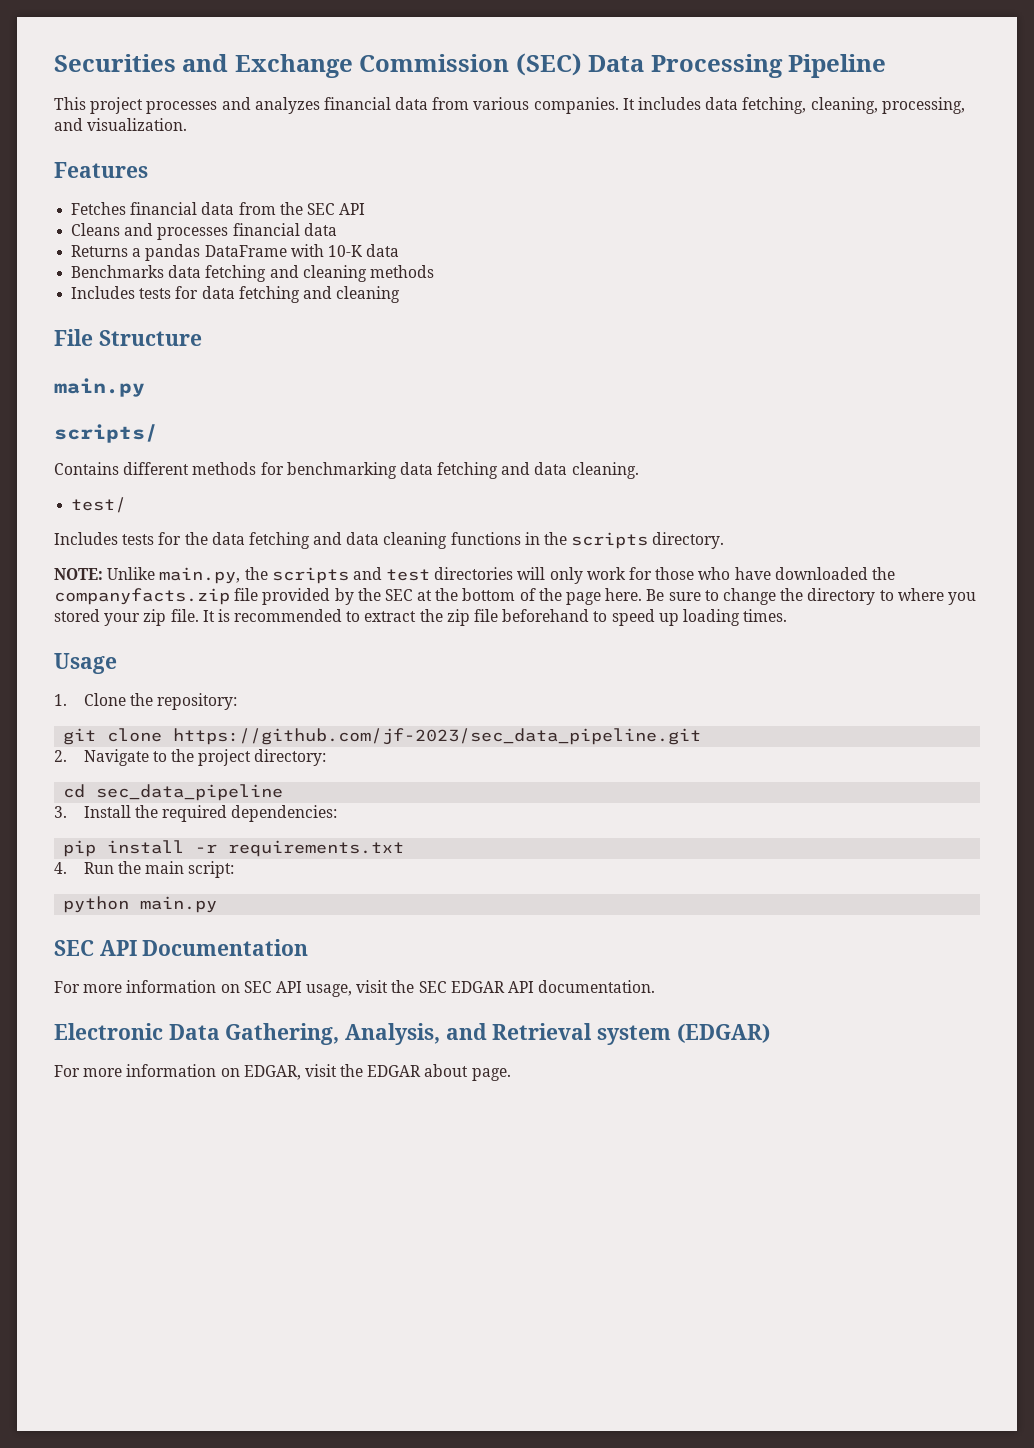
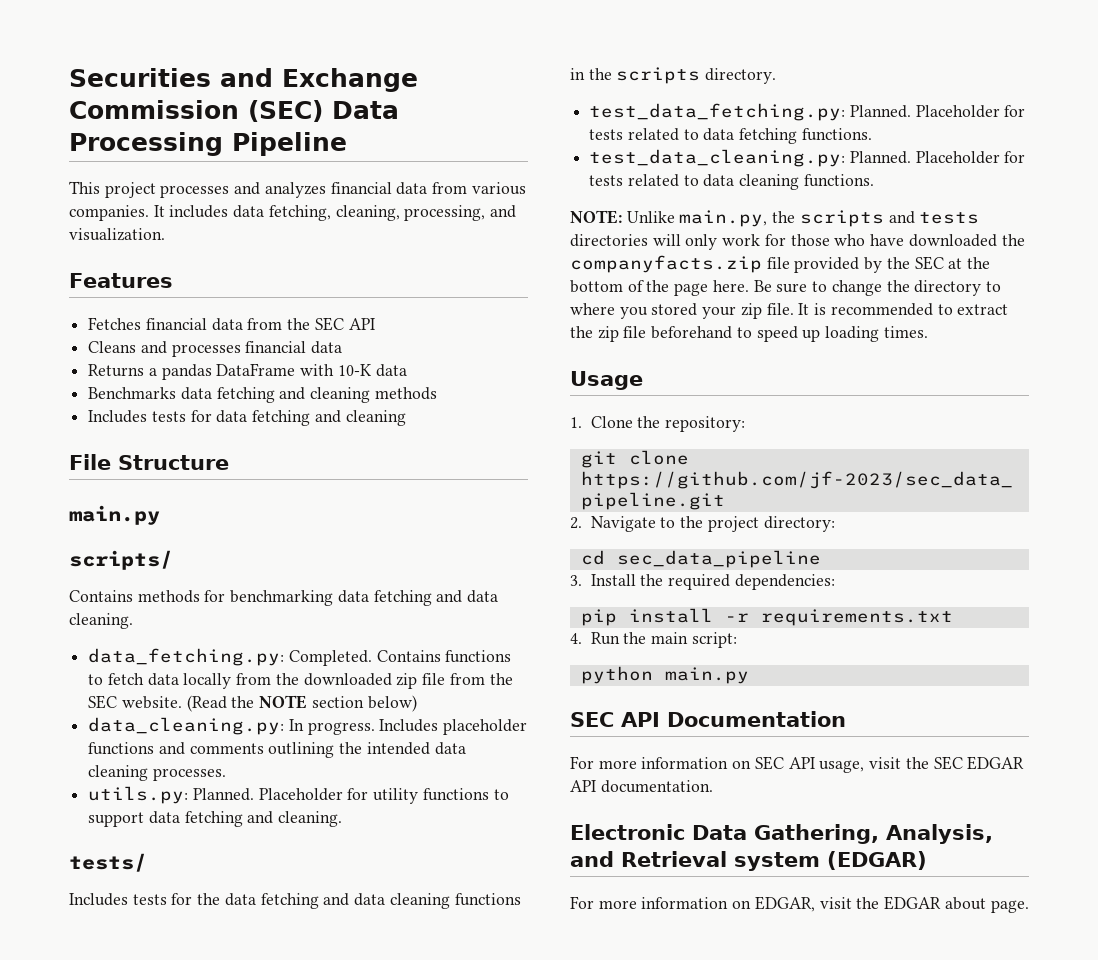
[123,462,190,475] different -> (133, 596) none
[71,497,127,513] test/ -> [88,648,512,666] [88,673,513,689] [88,695,417,712] [88,717,528,735] [88,742,466,758] [88,765,226,781] [88,786,509,804] [88,811,343,827] [69,853,147,872] data_fetching.py: Completed. Contains functions to fetch data locally from the downloaded zip file from the SEC website. (Read the NOTE section below) // data_cleaning.py: In progress. Includes placeholder functions and comments outlining the intended data cleaning processes. // utils.py: Planned. Placeholder for utility functions to support data fetching and cleaning. // tests/
(725, 540) none -> [589,103,1026,121] [589,128,872,144] [589,149,1026,167] [589,174,874,190] // test_data_fetching.py: Planned. Placeholder for tests related to data fetching functions. // test_data_cleaning.py: Planned. Placeholder for tests related to data cleaning functions.
[386,569,431,581] test -> [919,212,980,224] tests

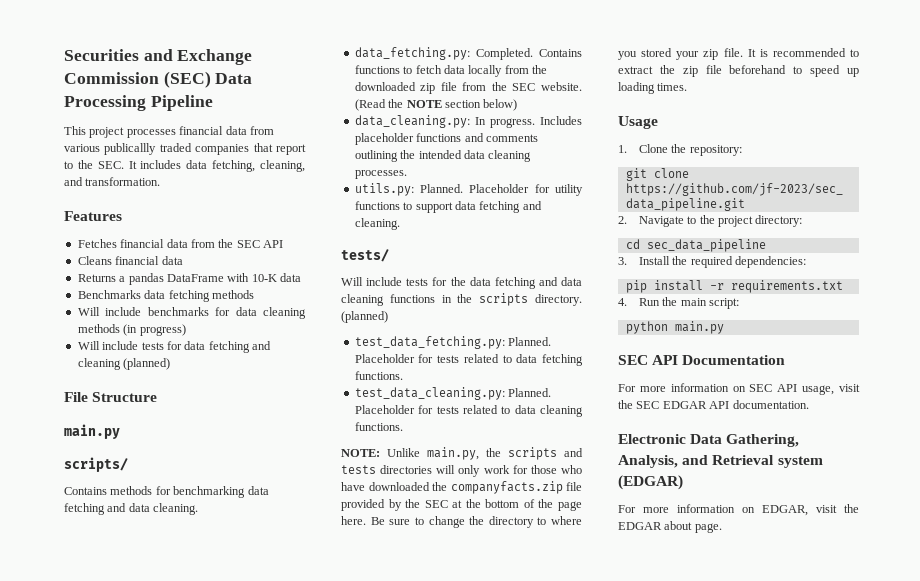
[234,182,326,198] and analyzes -> (176, 133) none
[69,205,149,221] companies. -> [104,143,306,155] [64,160,124,169] publicallly traded companies that report to the SEC.
[404,205,517,221] [69,228,165,241] processing, and visualization. -> [64,177,161,186] and transformation.
[140,341,241,357] and processes -> (112, 260) none
[279,387,437,403] [88,410,148,423] and cleaning methods // Includes -> [211,290,254,299] [77,307,306,319] [77,324,186,336] [77,341,139,350] methods // Will include benchmarks for data cleaning methods (in progress) // Will include
(406, 418) none -> [123,358,171,370] (planned)
[69,893,128,906] Includes -> [341,277,403,286] Will include
(777, 76) none -> [341,311,388,323] (planned)

